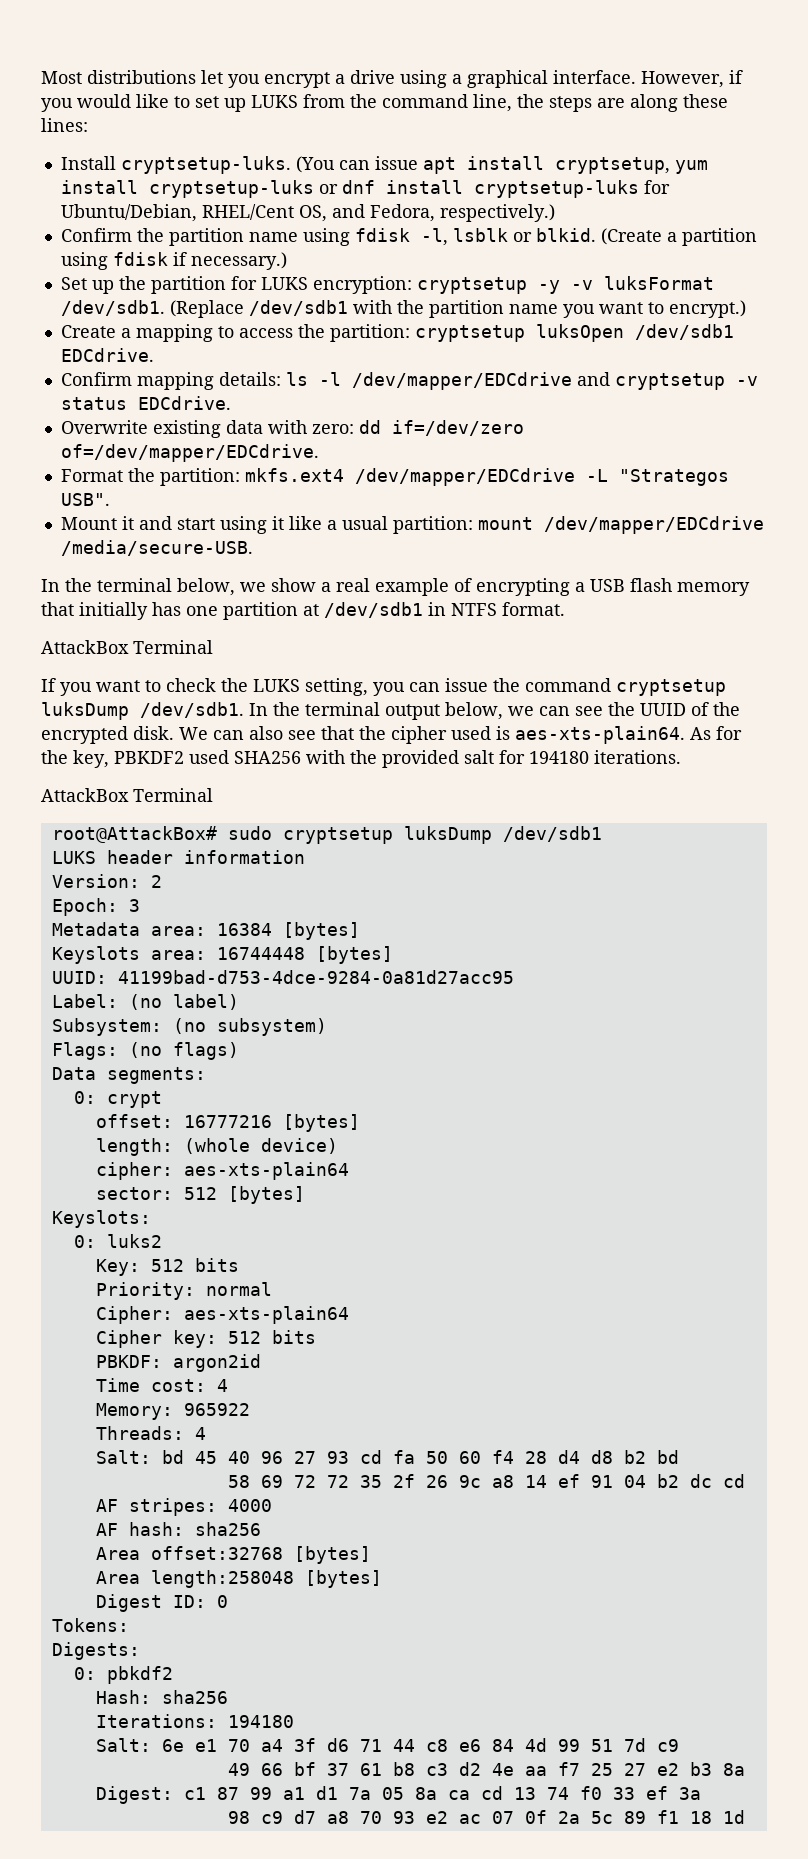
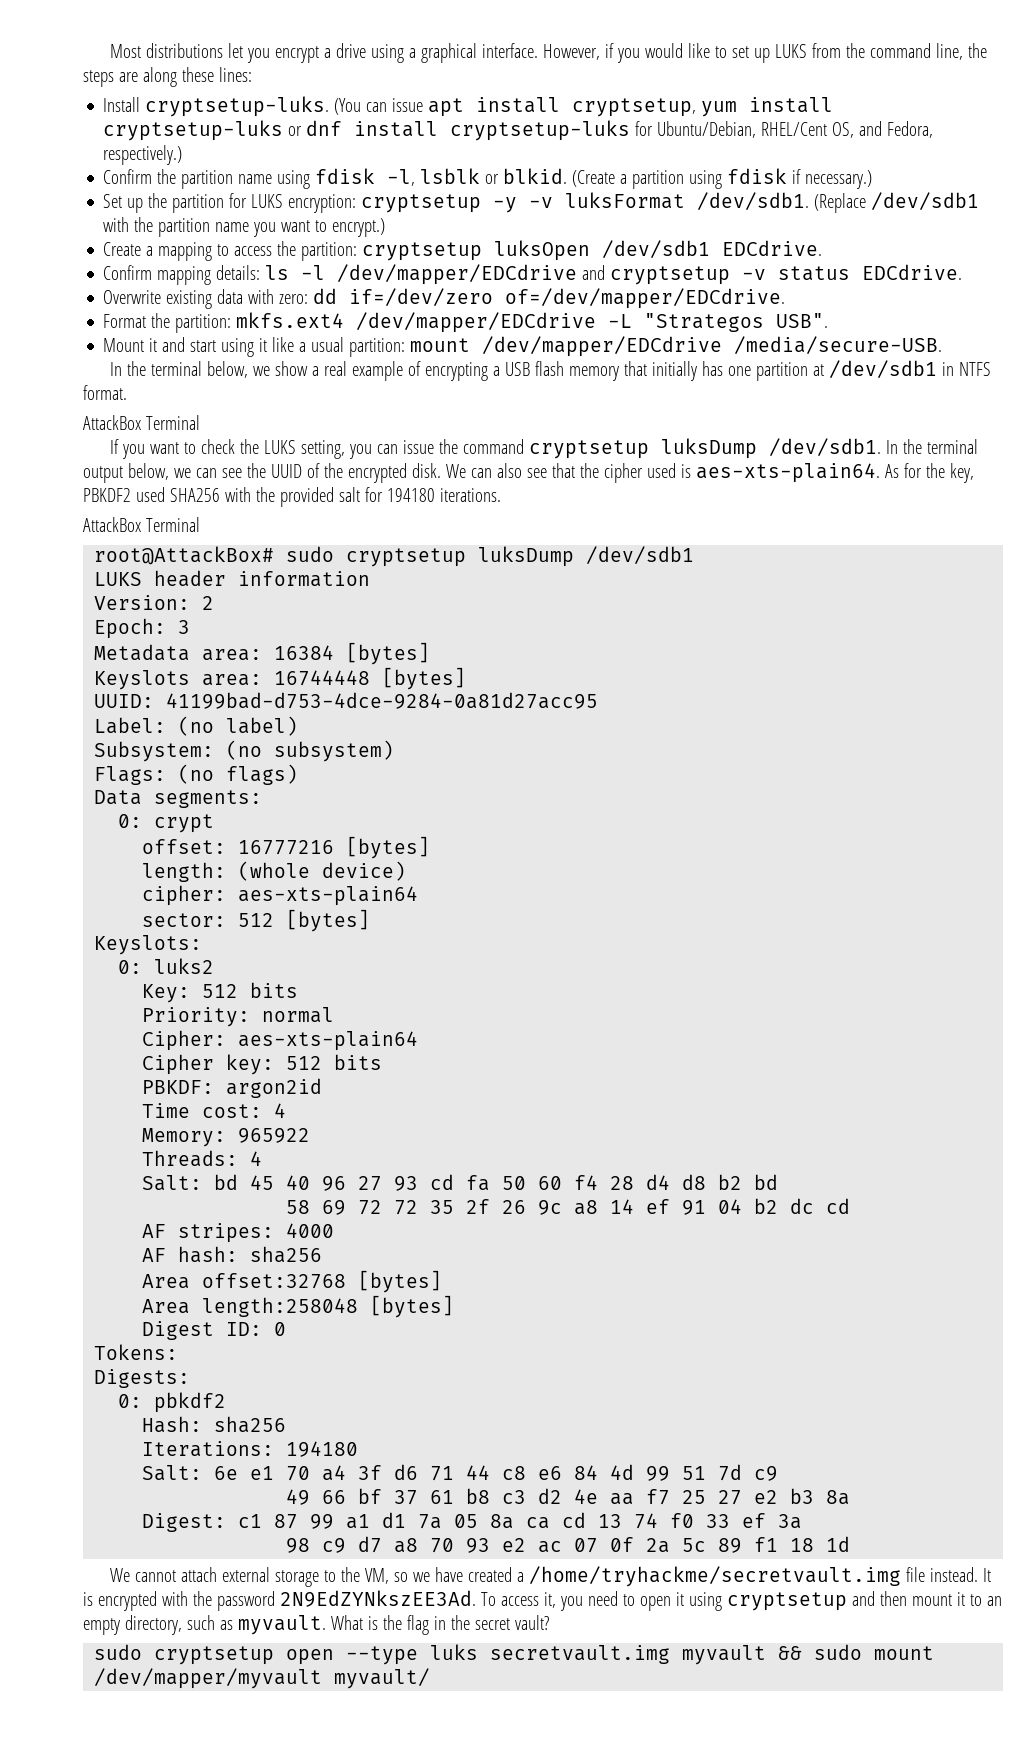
(745, 1817) none -> [110,1566,992,1587] [83,1590,1002,1611] [83,1615,549,1635] [94,1644,935,1665] [94,1668,431,1689] // We cannot attach external storage to the VM, so we have created a /home/tryhackme/secretvault.img file instead. It is encrypted with the password 2N9EdZYNkszEE3Ad. To access it, you need to open it using cryptsetup and then mount it to an empty directory, such as myvault. What is the flag in the secret vault? // sudo cryptsetup open --type luks secretvault.img myvault && sudo mount /dev/mapper/myvault myvault/

